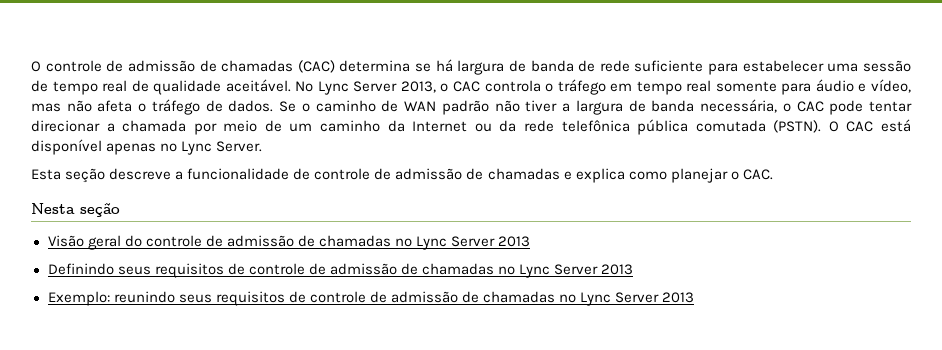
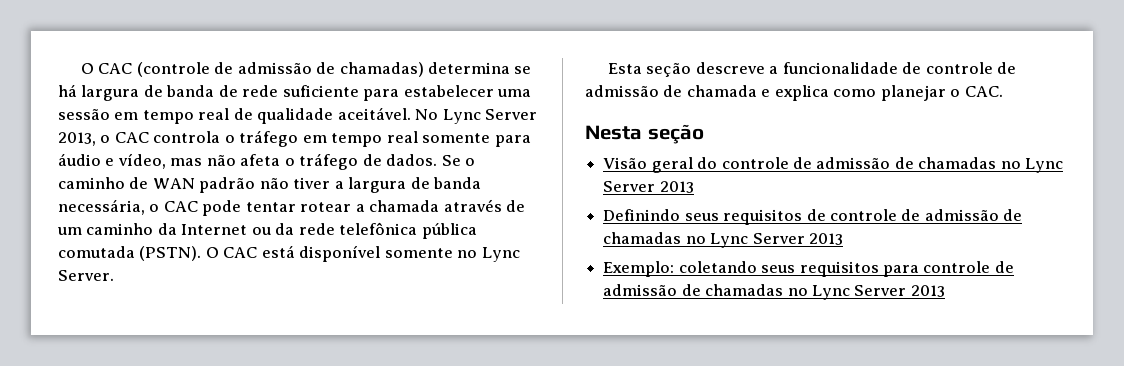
[31,60,335,73] O controle de admissão de chamadas (CAC) -> [80,62,424,77] O CAC (controle de admissão de chamadas)
[31,80,48,92] de -> [114,112,139,120] em
[31,120,100,132] direcionar -> [300,202,352,212] rotear
[193,120,258,135] por meio -> [443,199,502,212] através
[106,143,157,155] apenas -> [384,248,453,258] somente
[487,168,560,180] chamadas -> [686,85,757,97] chamada
[113,291,306,306] reunindo seus requisitos de -> [678,261,919,277] coletando seus requisitos para

